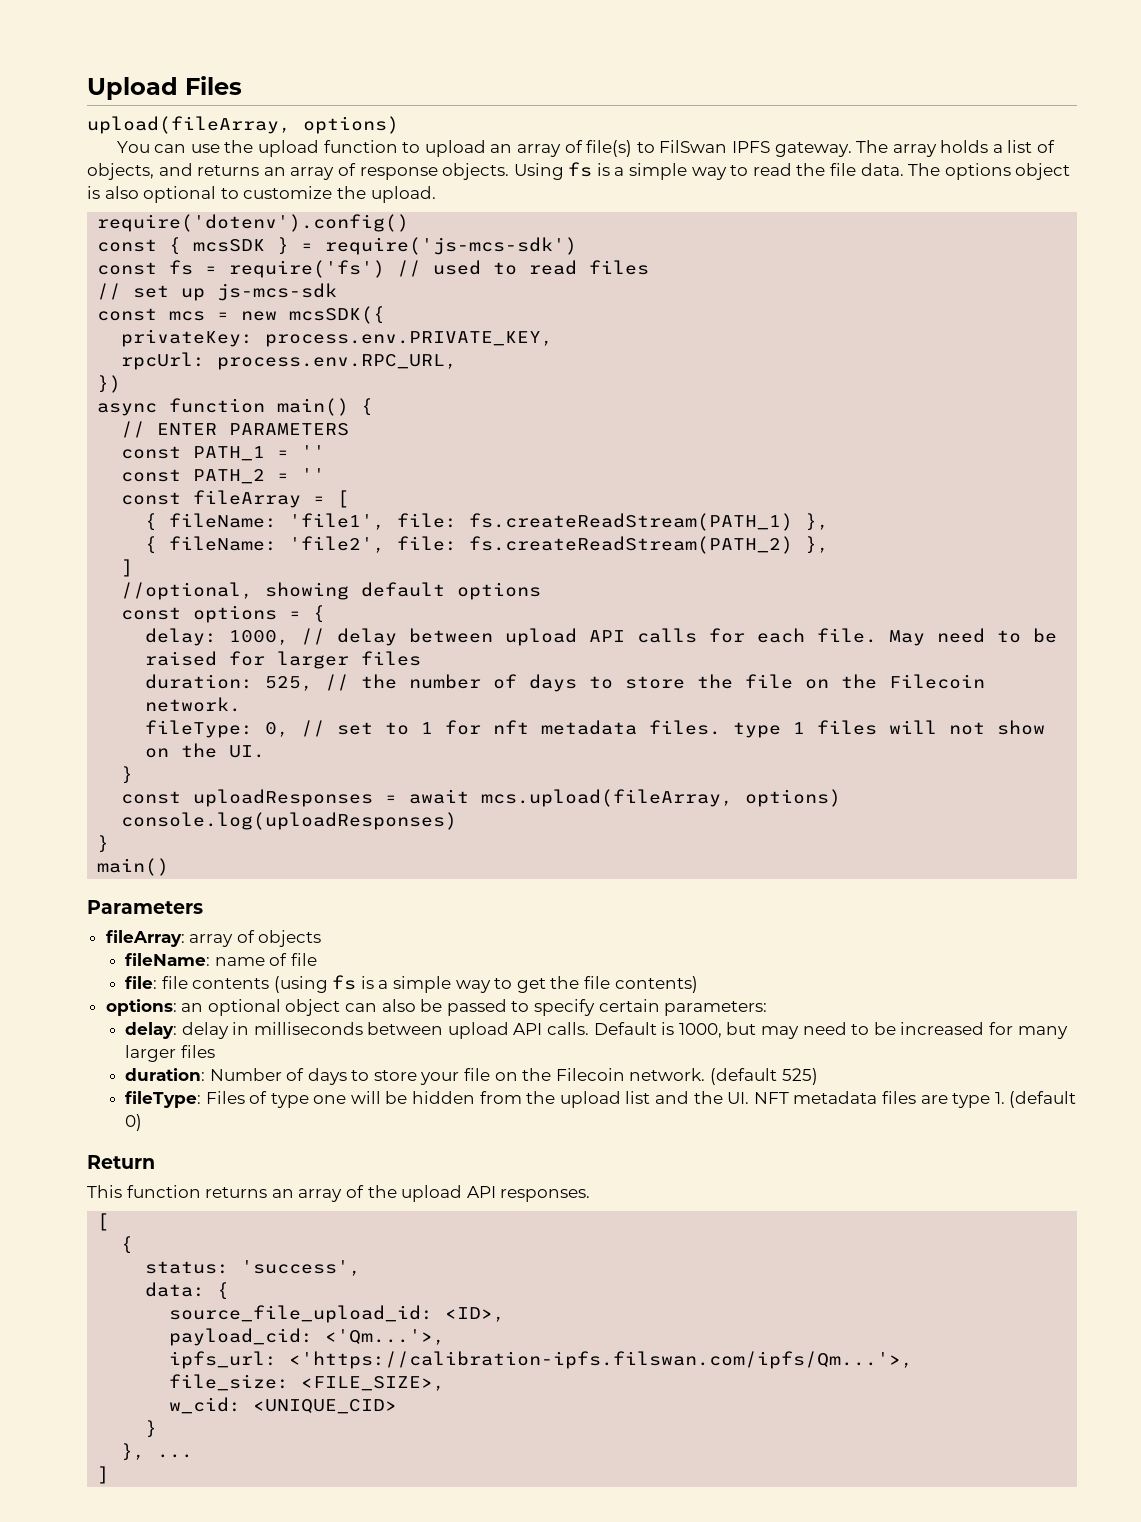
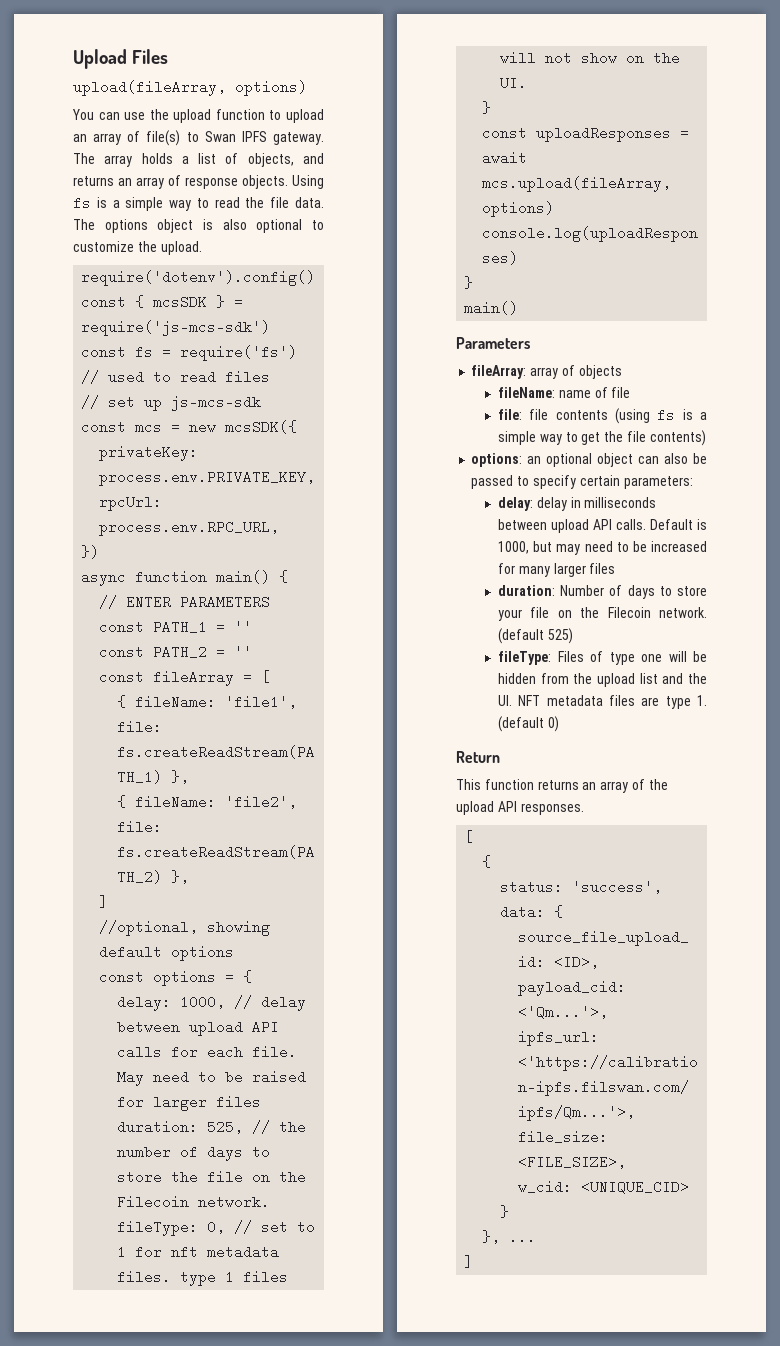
[659,140,728,153] FilSwan -> [204,131,236,142] Swan

